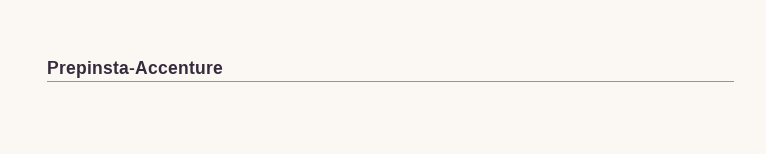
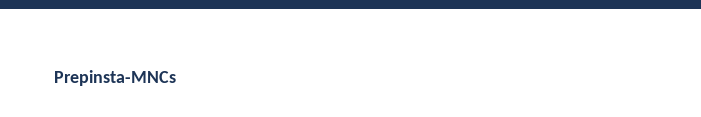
[47,61,223,78] Prepinsta-Accenture -> [54,70,176,86] Prepinsta-MNCs

